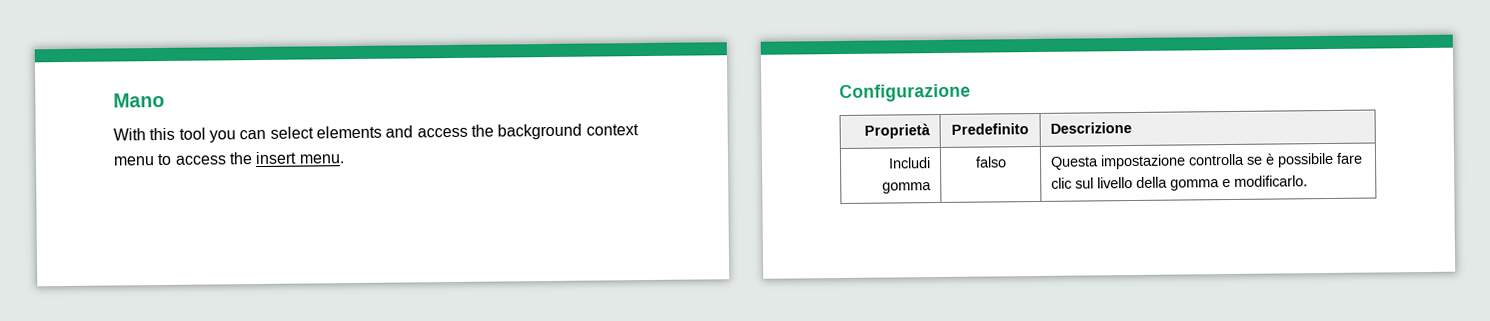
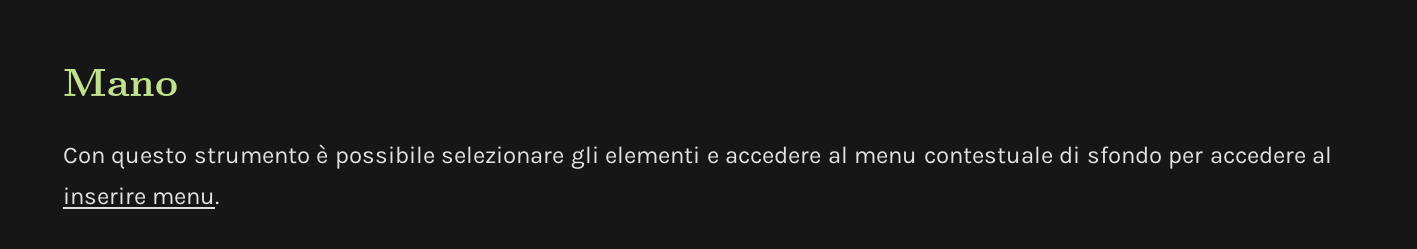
[113,123,639,143] [113,151,345,166] [839,83,971,103] [863,123,931,139] [951,123,1029,135] [1050,122,1133,134] [887,157,931,169] [881,182,932,194] [974,156,1007,168] [1050,152,1364,170] [1051,175,1309,191] With this tool you can select elements and access the background context menu to access the insert menu. // Configurazione // Proprietà | Predefinito | Descrizione // Includi gomma | falso | Questa impostazione controlla se è possibile fare clic sul livello della gomma e modificarlo. -> [63,144,1333,169] [63,187,220,205] Con questo strumento è possibile selezionare gli elementi e accedere al menu contestuale di sfondo per accedere al inserire menu.

